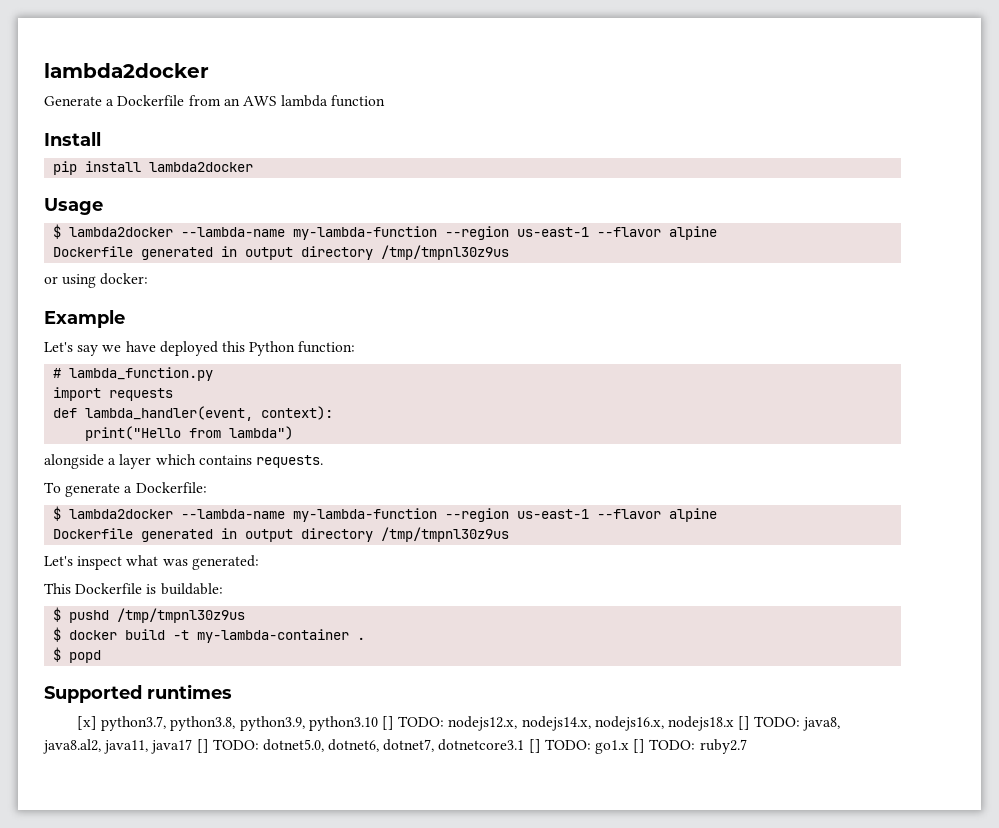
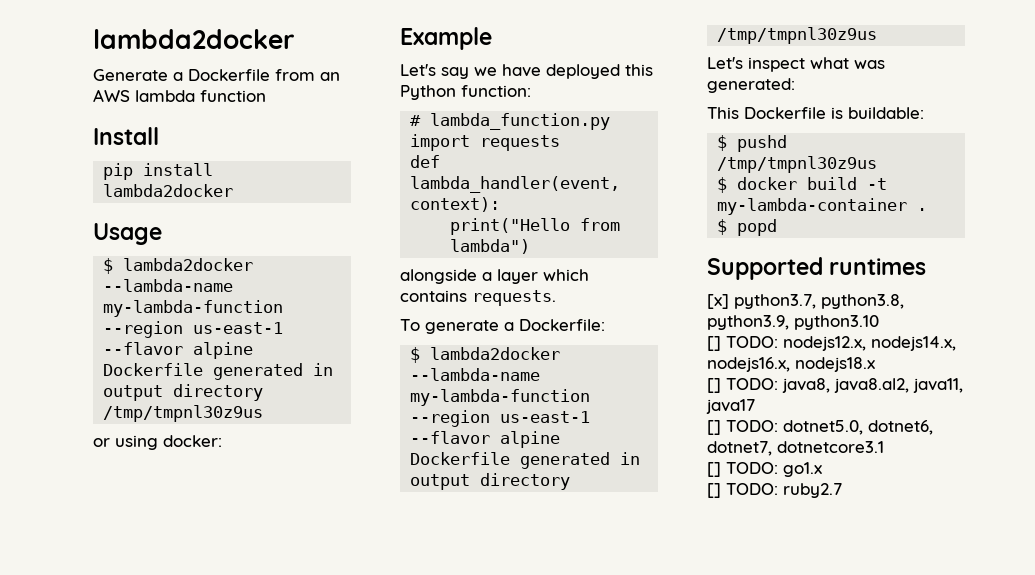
(378, 723) none -> (879, 322) //
(734, 723) none -> (875, 364) //
(193, 746) none -> (755, 406) //
(525, 745) none -> (884, 447) //
(630, 747) none -> (822, 469) //

